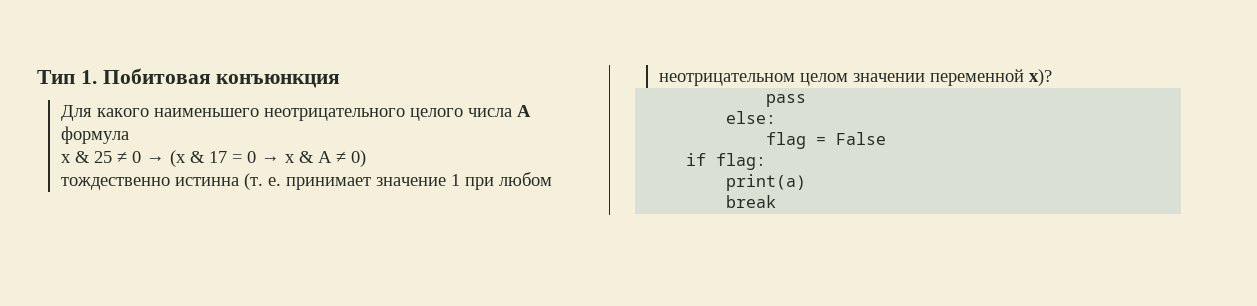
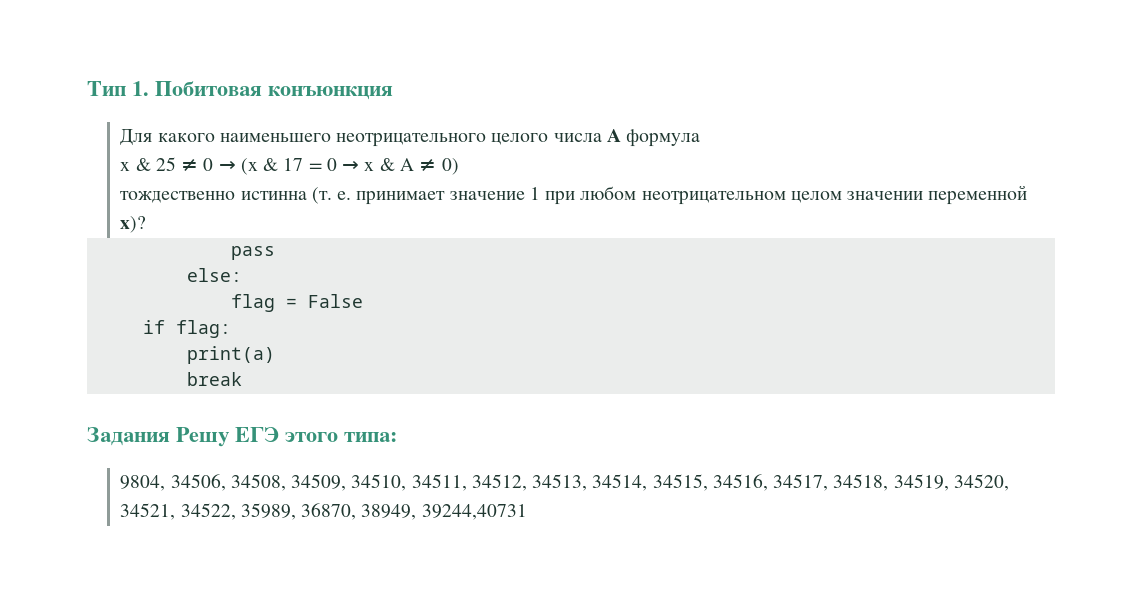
(777, 201) none -> [87,427,397,447] [120,474,1009,491] [120,503,527,520] // Задания Решу ЕГЭ этого типа: // 9804, 34506, 34508, 34509, 34510, 34511, 34512, 34513, 34514, 34515, 34516, 34517, 34518, 34519, 34520, 34521, 34522, 35989, 36870, 38949, 39244,40731

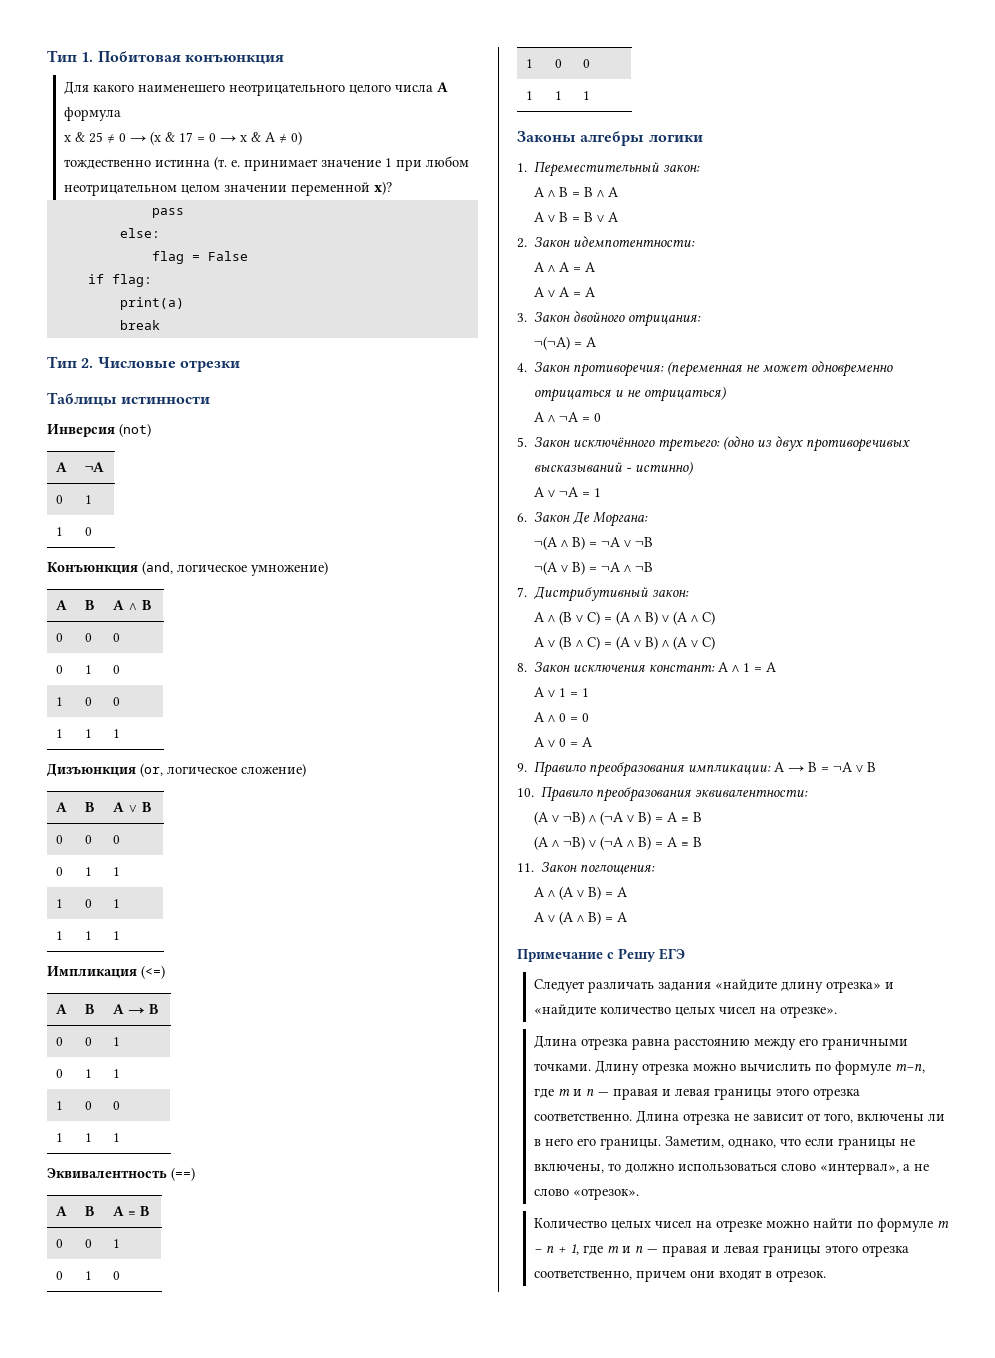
[219,133,331,142] наименьшего -> [137,84,225,93] наименешего
[87,427,397,447] [120,474,1009,491] [120,503,527,520] Задания Решу ЕГЭ этого типа: // 9804, 34506, 34508, 34509, 34510, 34511, 34512, 34513, 34514, 34515, 34516, 34517, 34518, 34519, 34520, 34521, 34522, 35989, 36870, 38949, 39244,40731 -> [47,356,240,372] [47,392,211,407] [47,423,151,437] [55,462,67,472] [84,462,104,472] [55,495,63,504] [84,495,92,504] [55,527,63,536] [84,527,92,536] [47,561,328,576] [55,600,67,610] [84,600,94,610] [112,600,151,610] [55,633,63,642] [84,633,92,642] [112,633,120,642] [55,665,63,674] [84,665,92,674] [112,665,120,674] [55,697,63,706] [84,697,92,706] [112,697,120,706] [55,729,63,738] [84,729,92,738] [112,729,120,738] [47,763,306,777] [55,802,67,812] [84,802,94,812] [112,802,151,812] [55,835,63,844] [84,835,92,844] [112,835,120,844] [55,867,63,876] [84,867,92,876] [112,867,120,876] [55,899,63,908] [84,899,92,908] [112,899,120,908] [55,931,63,940] [84,931,92,940] [112,931,120,940] [47,965,165,979] [55,1004,67,1014] [84,1004,94,1014] [112,1004,158,1014] [55,1037,63,1046] [84,1037,92,1046] [112,1037,120,1046] [55,1069,63,1078] [84,1069,92,1078] [112,1069,120,1078] [55,1101,63,1110] [84,1101,92,1110] [112,1101,120,1110] [55,1133,63,1142] [84,1133,92,1142] [112,1133,120,1142] [47,1167,195,1181] [55,1206,67,1216] [84,1206,94,1216] [112,1206,149,1216] [55,1239,63,1248] [84,1239,92,1248] [112,1239,120,1248] [55,1271,63,1280] [84,1271,92,1280] [112,1271,120,1280] [525,59,533,68] [554,59,562,68] [582,59,590,68] [525,91,533,100] [554,91,562,100] [582,91,590,100] [517,131,703,146] [517,161,701,177] [533,187,619,197] [533,212,619,222] [517,236,696,248] [533,262,596,272] [533,287,596,297] [517,311,702,327] [533,336,597,350] [517,361,894,377] [534,386,727,402] [533,412,601,422] [517,436,911,452] [534,461,694,475] [533,487,601,497] [517,512,649,527] [533,536,653,550] [533,561,653,575] [517,587,690,602] [533,611,715,625] [533,636,715,650] [517,662,778,672] [533,687,589,697] [533,712,589,722] [533,737,593,747] [517,761,877,777] [517,786,809,802] [533,811,702,825] [533,836,702,850] [517,862,656,875] [533,886,628,900] [533,911,628,925] [517,948,685,962] [533,979,894,993] [533,1004,837,1018] [533,1035,908,1050] [533,1060,925,1075] [533,1088,860,1100] [533,1110,945,1125] [533,1136,915,1150] [533,1163,929,1175] [533,1188,639,1200] [533,1218,949,1232] [533,1244,909,1257] [533,1270,826,1282] Тип 2. Числовые отрезки // Таблицы истинности // Инверсия (not) // A | ¬A // 0 | 1 // 1 | 0 // Конъюнкция (and, логическое умножение) // A | B | A ∧ B // 0 | 0 | 0 // 0 | 1 | 0 // 1 | 0 | 0 // 1 | 1 | 1 // Дизъюнкция (or, логическое сложение) // A | B | A ∨ B // 0 | 0 | 0 // 0 | 1 | 1 // 1 | 0 | 1 // 1 | 1 | 1 // Импликация (<=) // A | B | A → B // 0 | 0 | 1 // 0 | 1 | 1 // 1 | 0 | 0 // 1 | 1 | 1 // Эквивалентность (==) // A | B | A ≡ B // 0 | 0 | 1 // 0 | 1 | 0 // 1 | 0 | 0 // 1 | 1 | 1 // Законы алгебры логики // 1. Переместительный закон: // A ∧ B = B ∧ A // A ∨ B = B ∨ A // 2. Закон идемпотентности: // A ∧ A = A // A ∨ A = A // 3. Закон двойного отрицания: // ¬(¬A) = A // 4. Закон противоречия: (переменная не может одновременно отрицаться и не отрицаться) // A ∧ ¬A = 0 // 5. Закон исключённого третьего: (одно из двух противоречивых высказываний - истинно) // A ∨ ¬A = 1 // 6. Закон Де Моргана: // ¬(A ∧ B) = ¬A ∨ ¬B // ¬(A ∨ B) = ¬A ∧ ¬B // 7. Дистрибутивный закон: // A ∧ (B ∨ C) = (A ∧ B) ∨ (A ∧ C) // A ∨ (B ∧ C) = (A ∨ B) ∧ (A ∨ C) // 8. Закон исключения констант: A ∧ 1 = A // A ∨ 1 = 1 // A ∧ 0 = 0 // A ∨ 0 = A // 9. Правило преобразования импликации: A → B = ¬A ∨ B // 10. Правило преобразования эквивалентности: // (A ∨ ¬B) ∧ (¬A ∨ B) = A ≡ B // (A ∧ ¬B) ∨ (¬A ∧ B) = A ≡ B // 11. Закон поглощения: // A ∧ (A ∨ B) = A // A ∨ (A ∧ B) = A // Примечание с Решу ЕГЭ // Следует различать задания «найдите длину отрезка» и «найдите количество целых чисел на отрезке». // Длина отрезка равна расстоянию между его граничными точками. Длину отрезка можно вычислить по формуле m−n, где m и n — правая и левая границы этого отрезка соответственно. Длина отрезка не зависит от того, включены ли в него его границы. Заметим, однако, что если границы не включены, то должно использоваться слово «интервал», а не слово «отрезок». // Количество целых чисел на отрезке можно найти по формуле m − n + 1, где m и n — правая и левая границы этого отрезка соответственно, причем они входят в отрезок.

